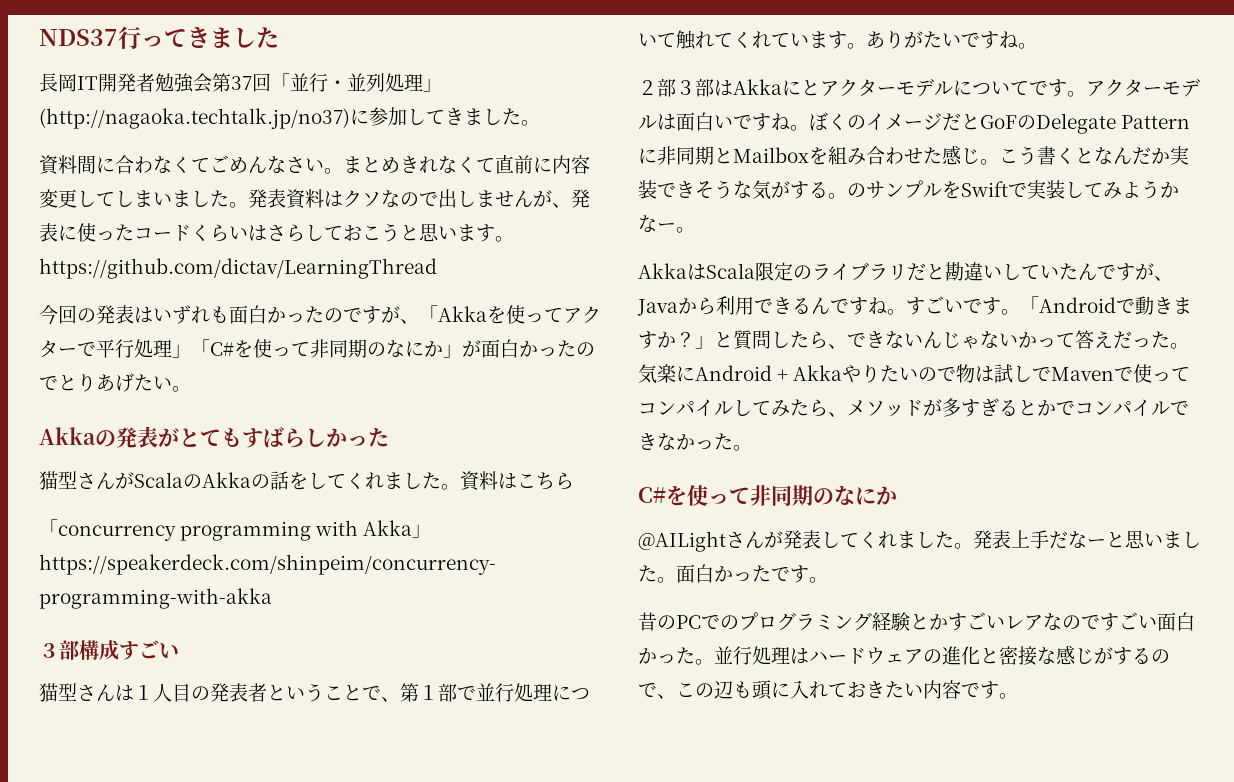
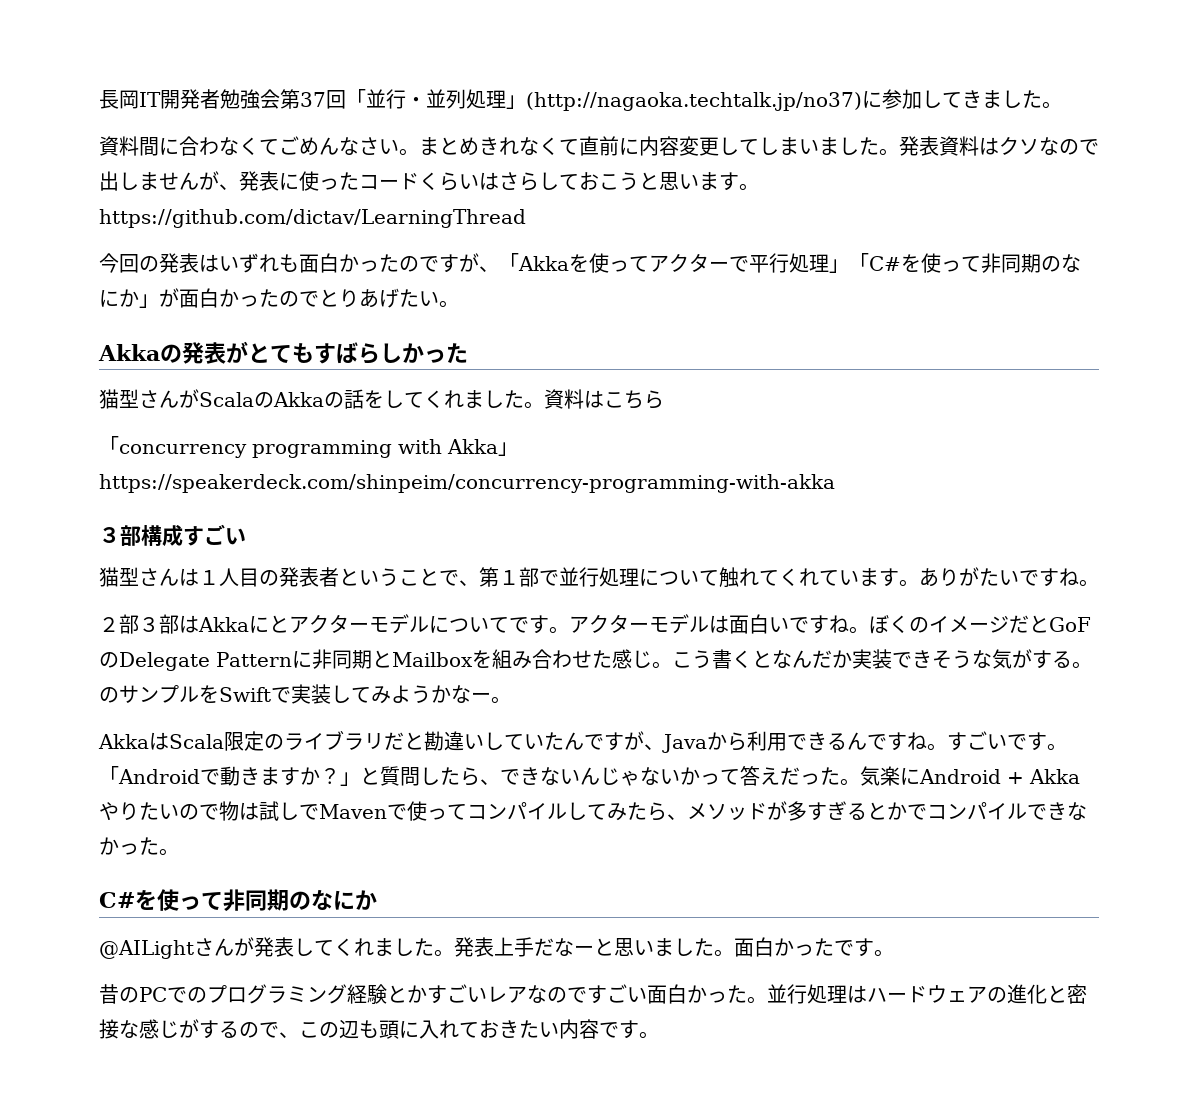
[39,26,279,50] NDS37行ってきました // -> (99, 99) none

